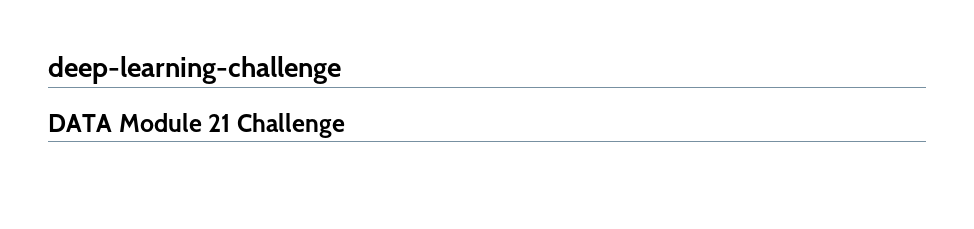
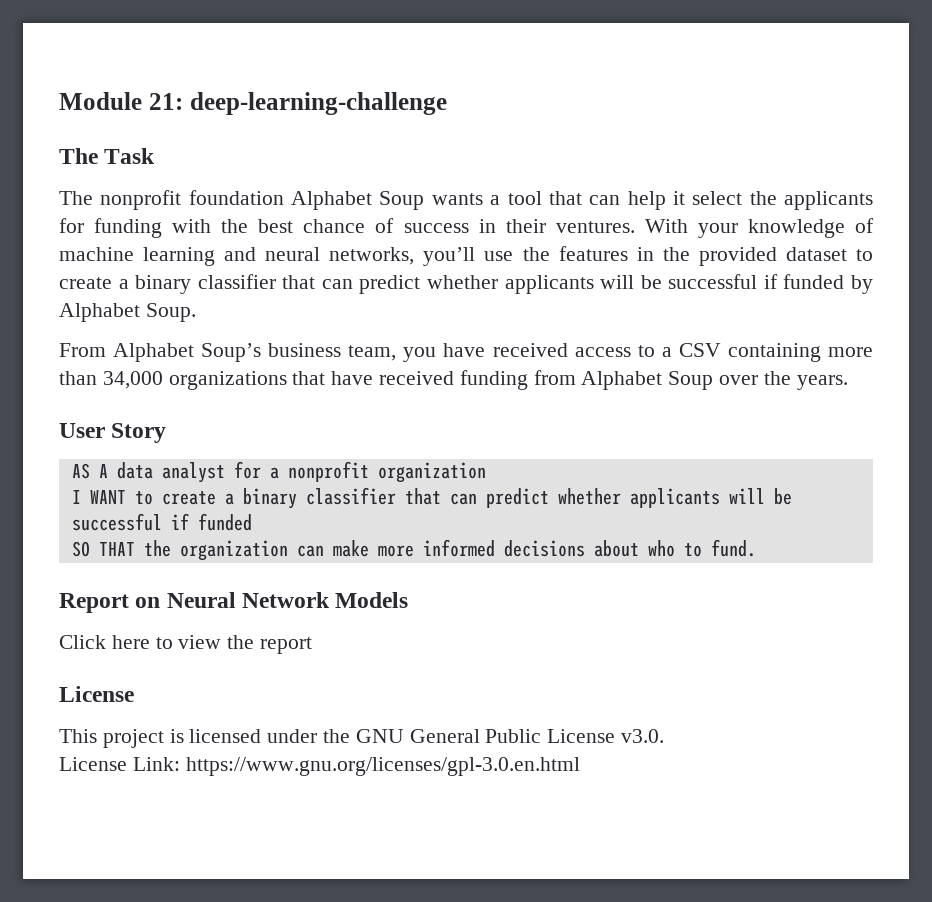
(48, 70) none -> [59,92,183,110] Module 21:
[48,113,346,138] DATA Module 21 Challenge -> [59,148,156,164] [59,190,873,210] [59,218,874,238] [59,246,874,266] [59,274,873,294] [59,303,196,322] [59,343,874,362] [59,370,848,390] [59,423,167,443] [71,461,486,483] [71,487,792,509] [71,513,252,531] [71,539,756,561] [59,592,409,613] [59,635,313,654] [59,686,134,702] [59,729,665,748] [59,757,580,776] The Task // The nonprofit foundation Alphabet Soup wants a tool that can help it select the applicants for funding with the best chance of success in their ventures. With your knowledge of machine learning and neural networks, you’ll use the features in the provided dataset to create a binary classifier that can predict whether applicants will be successful if funded by Alphabet Soup. // From Alphabet Soup’s business team, you have received access to a CSV containing more than 34,000 organizations that have received funding from Alphabet Soup over the years. // User Story // AS A data analyst for a nonprofit organization // I WANT to create a binary classifier that can predict whether applicants will be successful if funded // SO THAT the organization can make more informed decisions about who to fund. // Report on Neural Network Models // Click here to view the report // License // This project is licensed under the GNU General Public License v3.0. // License Link: https://www.gnu.org/licenses/gpl-3.0.en.html

